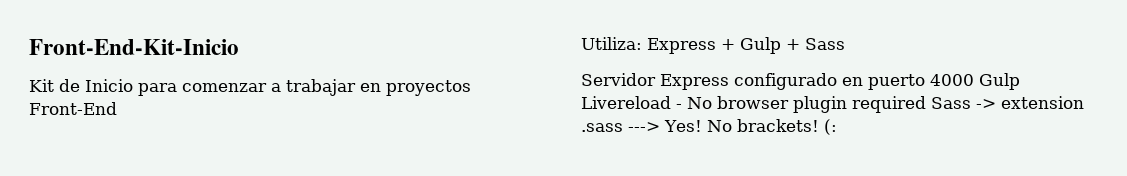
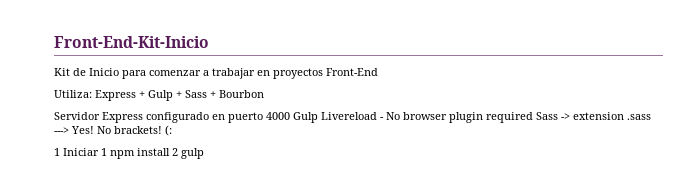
(845, 44) none -> [210,90,264,98] + Bourbon
(837, 127) none -> [54,148,204,159] // 1 Iniciar 1 npm install 2 gulp

